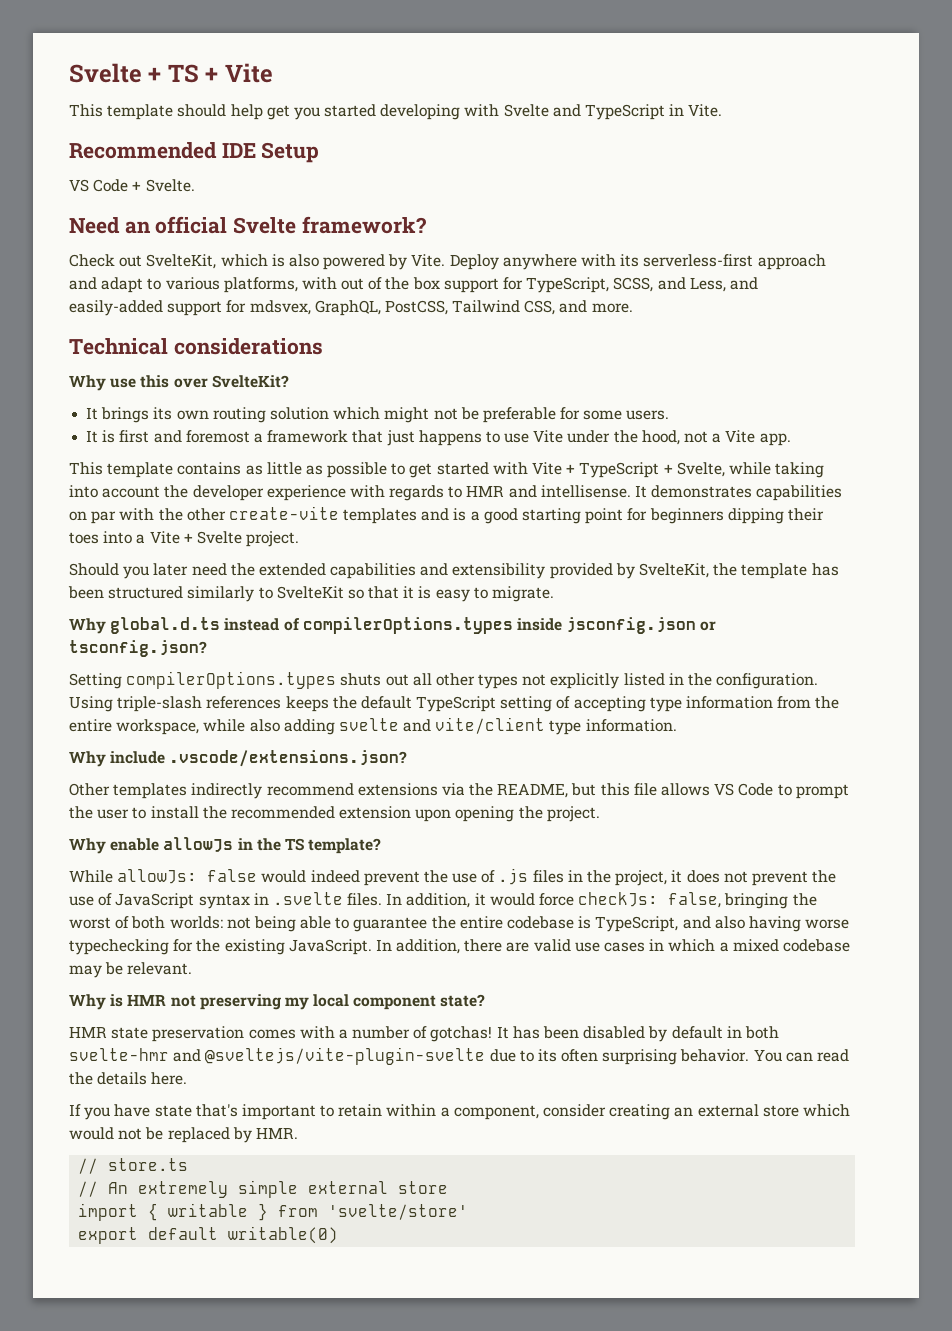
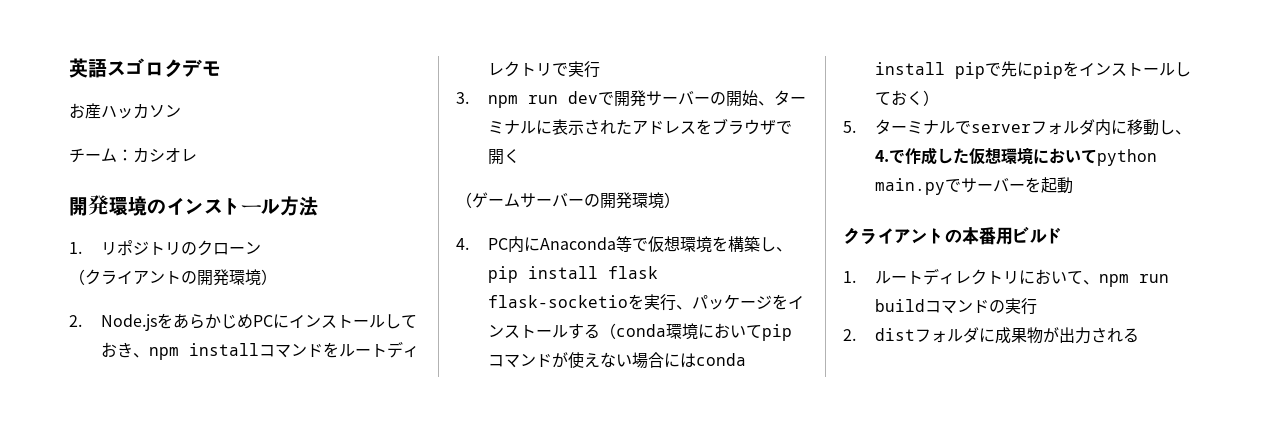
[69,63,273,83] [69,104,723,120] [69,142,320,163] [69,179,195,192] [69,216,427,234] [69,254,826,270] [69,277,758,293] [69,300,633,316] [69,338,323,355] [69,375,289,391] [86,407,670,423] [86,430,791,446] [69,462,825,478] [69,485,843,501] [69,506,824,524] [69,531,300,547] [69,563,839,579] [68,586,555,602] [69,617,717,634] [69,640,207,657] [69,671,819,689] [69,696,840,712] [69,717,677,735] [69,750,408,767] [69,783,849,799] [69,806,600,822] [69,837,382,854] [69,868,837,886] [69,892,817,909] [69,916,850,932] [69,939,850,955] [69,962,193,978] [69,994,486,1010] [69,1026,779,1042] [69,1047,850,1065] [69,1072,188,1085] [69,1104,850,1120] [69,1127,298,1143] [78,1158,189,1174] [78,1180,449,1198] [78,1203,469,1221] [78,1226,339,1244] Svelte + TS + Vite // This template should help get you started developing with Svelte and TypeScript in Vite. // Recommended IDE Setup // VS Code + Svelte. // Need an official Svelte framework? // Check out SvelteKit, which is also powered by Vite. Deploy anywhere with its serverless-first approach and adapt to various platforms, with out of the box support for TypeScript, SCSS, and Less, and easily-added support for mdsvex, GraphQL, PostCSS, Tailwind CSS, and more. // Technical considerations // Why use this over SvelteKit? // It brings its own routing solution which might not be preferable for some users. // It is first and foremost a framework that just happens to use Vite under the hood, not a Vite app. // This template contains as little as possible to get started with Vite + TypeScript + Svelte, while taking into account the developer experience with regards to HMR and intellisense. It demonstrates capabilities on par with the other create-vite templates and is a good starting point for beginners dipping their toes into a Vite + Svelte project. // Should you later need the extended capabilities and extensibility provided by SvelteKit, the template has been structured similarly to SvelteKit so that it is easy to migrate. // Why global.d.ts instead of compilerOptions.types inside jsconfig.json or tsconfig.json? // Setting compilerOptions.types shuts out all other types not explicitly listed in the configuration. Using triple-slash references keeps the default TypeScript setting of accepting type information from the entire workspace, while also adding svelte and vite/client type information. // Why include .vscode/extensions.json? // Other templates indirectly recommend extensions via the README, but this file allows VS Code to prompt the user to install the recommended extension upon opening the project. // Why enable allowJs in the TS template? // While allowJs: false would indeed prevent the use of .js files in the project, it does not prevent the use of JavaScript syntax in .svelte files. In addition, it would force checkJs: false, bringing the worst of both worlds: not being able to guarantee the entire codebase is TypeScript, and also having worse typechecking for the existing JavaScript. In addition, there are valid use cases in which a mixed codebase may be relevant. // Why is HMR not preserving my local component state? // HMR state preservation comes with a number of gotchas! It has been disabled by default in both svelte-hmr and @sveltejs/vite-plugin-svelte due to its often surprising behavior. You can read the details here. // If you have state that's important to retain within a component, consider creating an external store which would not be replaced by HMR. // // store.ts // // An extremely simple external store // import { writable } from 'svelte/store' // export default writable(0) -> [69,58,221,78] [69,103,181,119] [69,148,197,163] [69,195,318,216] [69,240,261,256] [69,269,277,286] [69,313,417,331] [100,341,419,360] [487,61,600,78] [456,90,806,108] [487,118,792,135] [487,149,520,165] [456,192,680,209] [456,236,792,253] [487,266,658,283] [487,294,804,311] [487,323,792,341] [487,352,746,369] [874,61,1191,79] [874,90,939,106] [843,119,1191,136] [874,147,1157,166] [874,177,1073,195] [843,226,1064,245] [843,268,1169,287] [874,298,1037,315] [843,327,1139,344] 英語スゴロクデモ // お産ハッカソン // チーム：カシオレ // 開発環境のインストール方法 // 1.リポジトリのクローン // （クライアントの開発環境） // 2. Node.jsをあらかじめPCにインストールしておき、npm installコマンドをルートディレクトリで実行 // 3. npm run devで開発サーバーの開始、ターミナルに表示されたアドレスをブラウザで開く // （ゲームサーバーの開発環境） // 4. PC内にAnaconda等で仮想環境を構築し、pip install flask flask-socketioを実行、パッケージをインストールする（conda環境においてpipコマンドが使えない場合にはconda install pipで先にpipをインストールしておく） // 5.ターミナルでserverフォルダ内に移動し、4.で作成した仮想環境においてpython main.pyでサーバーを起動 // クライアントの本番用ビルド // 1.ルートディレクトリにおいて、npm run buildコマンドの実行 // 2. distフォルダに成果物が出力される

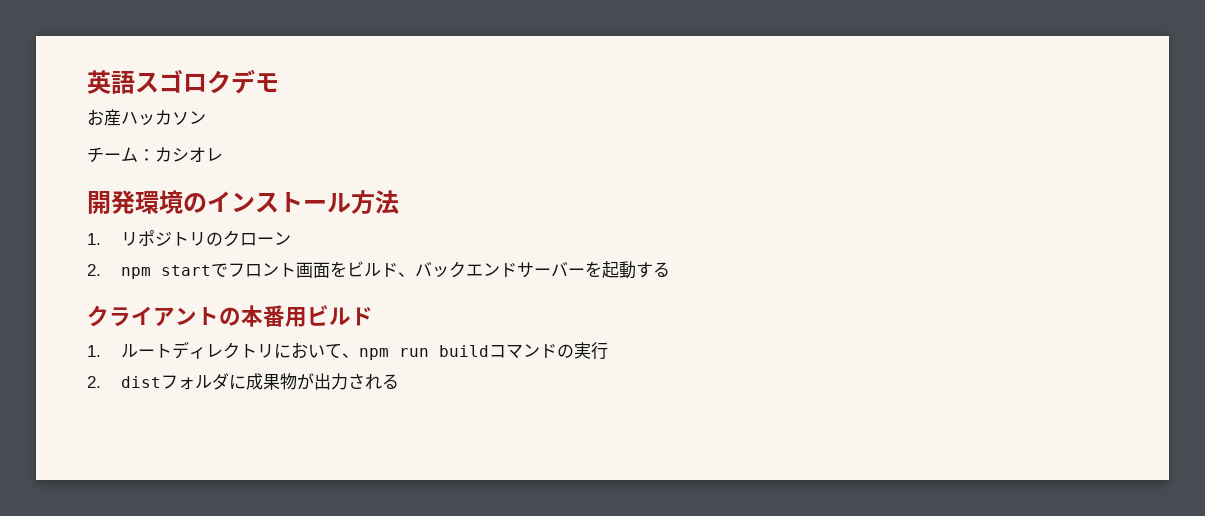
[69,269,277,286] [69,313,417,331] [100,341,419,360] [487,61,600,78] [456,90,806,108] [487,118,792,135] [487,149,520,165] [456,192,680,209] [456,236,792,253] [487,266,658,283] [487,294,804,311] [487,323,792,341] [487,352,746,369] [874,61,1191,79] [874,90,939,106] [843,119,1191,136] [874,147,1157,166] [874,178,961,195] （クライアントの開発環境） // 2. Node.jsをあらかじめPCにインストールしておき、npm installコマンドをルートディレクトリで実行 // 3. npm run devで開発サーバーの開始、ターミナルに表示されたアドレスをブラウザで開く // （ゲームサーバーの開発環境） // 4. PC内にAnaconda等で仮想環境を構築し、pip install flask flask-socketioを実行、パッケージをインストールする（conda環境においてpipコマンドが使えない場合にはconda install pipで先にpipをインストールしておく） // 5.ターミナルでserverフォルダ内に移動し、4.で作成した仮想環境においてpython main.pyで -> [87,261,517,279] 2. npm startでフロント画面をビルド、バックエンド
(1073, 185) none -> [635,262,670,278] する

